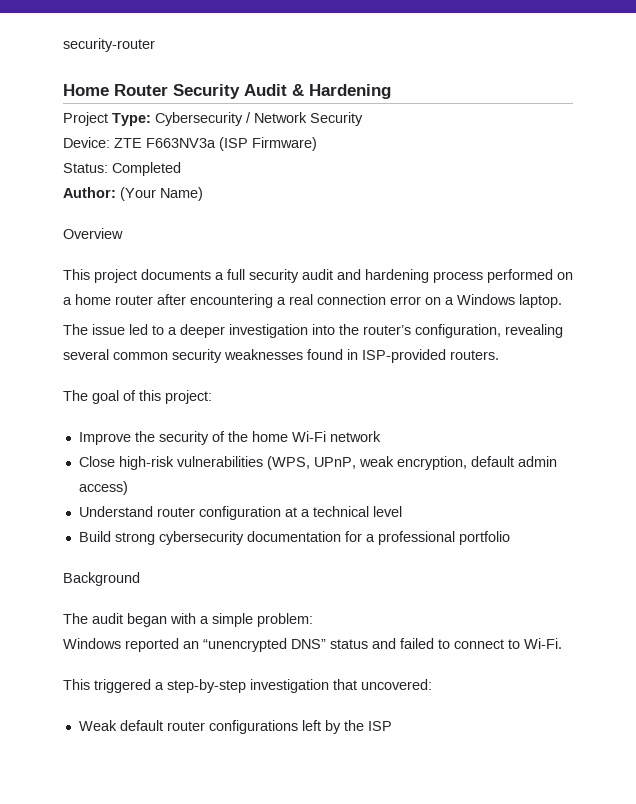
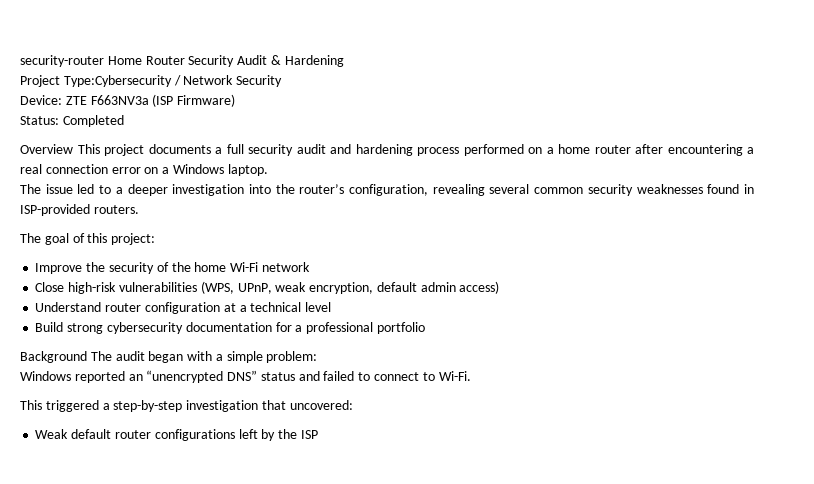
(155, 45) // -> (104, 61) none
[112,112,243,126] Type: Cybersecurity -> [63,75,172,87] Type:Cybersecurity
[63,187,203,201] // Author: (Your Name) -> (124, 121) none
(123, 233) // -> (73, 149) none
(140, 579) // -> (87, 357) none

